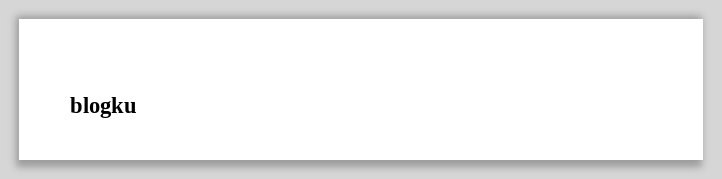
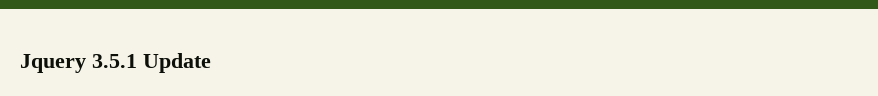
[70,97,137,118] blogku -> [20,53,211,73] Jquery 3.5.1 Update

